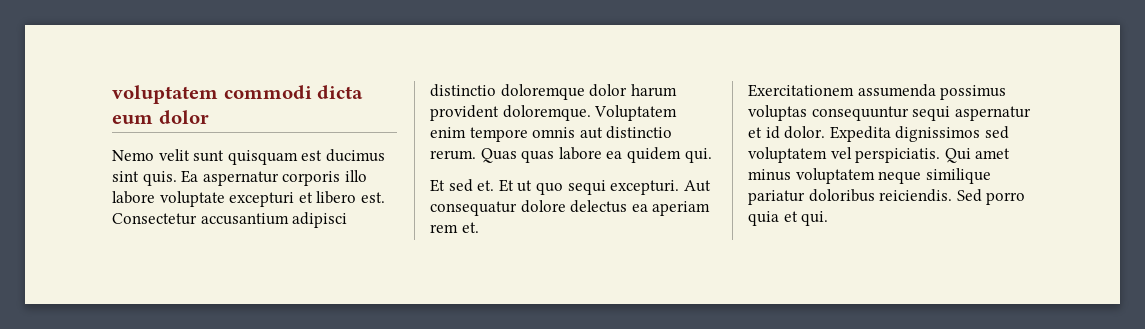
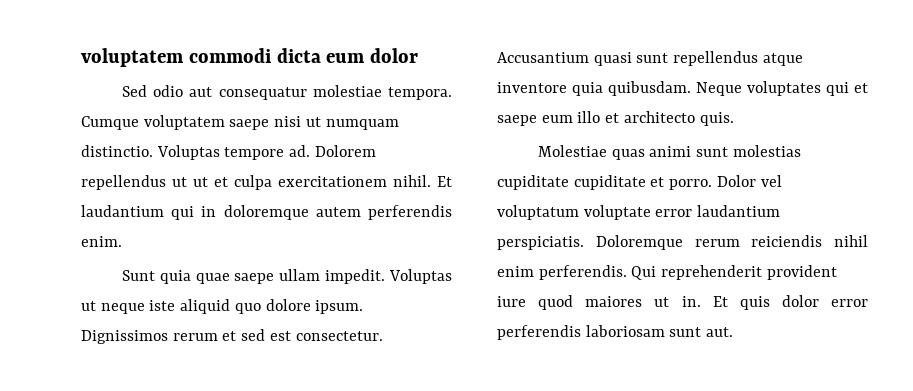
[112,149,385,165] [112,170,367,186] [112,191,385,207] [112,212,348,228] [430,84,677,100] [430,105,678,121] [430,126,673,142] [430,147,712,163] [430,179,711,195] [430,200,711,216] [430,222,479,233] [748,84,1007,100] [748,105,1031,121] [748,126,1009,142] [748,147,1011,163] [748,168,991,184] [748,189,1026,205] [748,211,829,226] Nemo velit sunt quisquam est ducimus sint quis. Ea aspernatur corporis illo labore voluptate excepturi et libero est. Consectetur accusantium adipisci distinctio doloremque dolor harum provident doloremque. Voluptatem enim tempore omnis aut distinctio rerum. Quas quas labore ea quidem qui. // Et sed et. Et ut quo sequi excepturi. Aut consequatur dolore delectus ea aperiam rem et. // Exercitationem assumenda possimus voluptas consequuntur sequi aspernatur et id dolor. Expedita dignissimos sed voluptatem vel perspiciatis. Qui amet minus voluptatem neque similique pariatur doloribus reiciendis. Sed porro quia et qui. -> [121,85,452,100] [81,115,399,130] [81,145,376,160] [81,175,452,190] [81,205,452,220] [81,236,122,247] [121,269,452,284] [81,299,364,314] [81,329,383,344] [497,51,803,66] [497,81,868,96] [497,111,734,126] [537,145,801,160] [497,175,782,190] [497,205,781,220] [497,235,868,250] [497,265,837,280] [497,295,868,310] [497,325,734,340] Sed odio aut consequatur molestiae tempora. Cumque voluptatem saepe nisi ut numquam distinctio. Voluptas tempore ad. Dolorem repellendus ut ut et culpa exercitationem nihil. Et laudantium qui in doloremque autem perferendis enim. // Sunt quia quae saepe ullam impedit. Voluptas ut neque iste aliquid quo dolore ipsum. Dignissimos rerum et sed est consectetur. Accusantium quasi sunt repellendus atque inventore quia quibusdam. Neque voluptates qui et saepe eum illo et architecto quis. // Molestiae quas animi sunt molestias cupiditate cupiditate et porro. Dolor vel voluptatum voluptate error laudantium perspiciatis. Doloremque rerum reiciendis nihil enim perferendis. Qui reprehenderit provident iure quod maiores ut in. Et quis dolor error perferendis laboriosam sunt aut.

